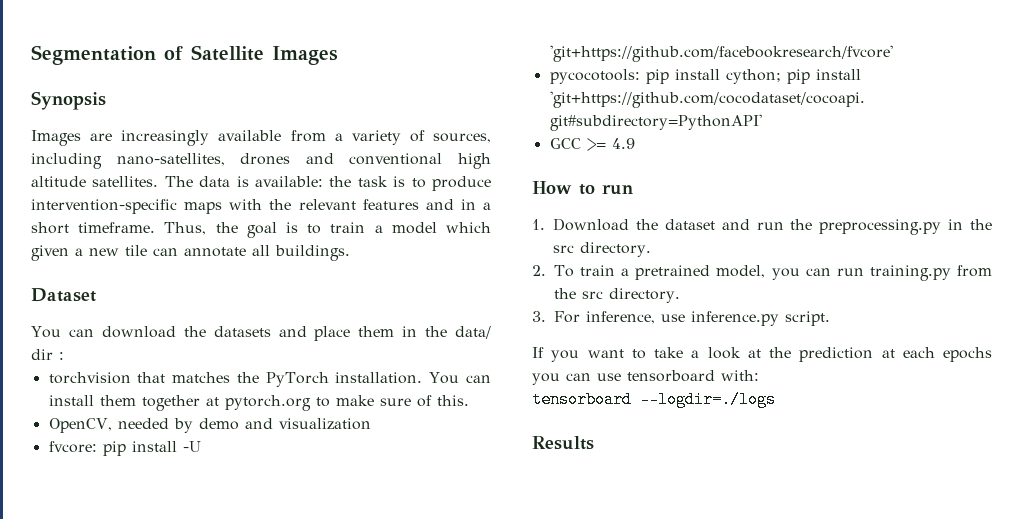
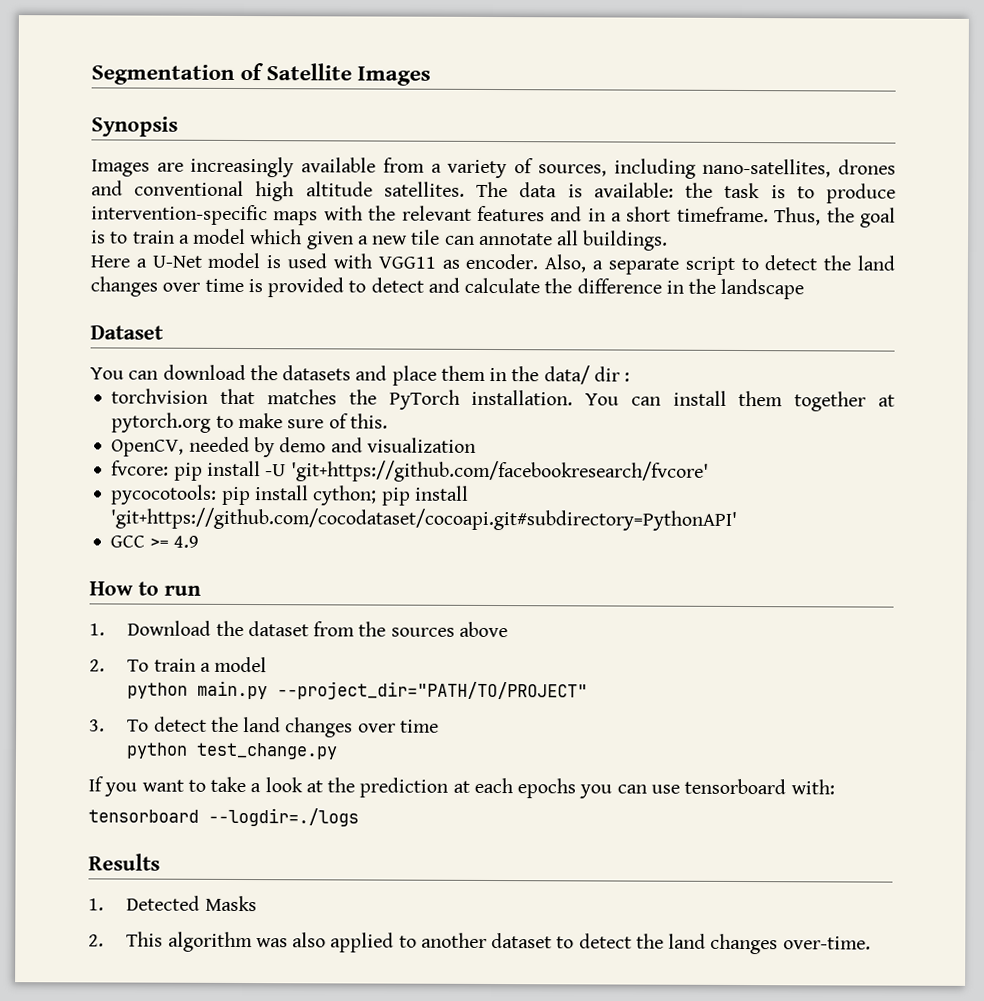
(350, 253) none -> [90,252,896,275] [90,276,805,300] // Here a U-Net model is used with VGG11 as encoder. Also, a separate script to detect the land changes over time is provided to detect and calculate the difference in the landscape
[721,219,992,235] [553,242,651,257] [532,265,992,281] [554,288,680,303] [532,311,830,326] and run the preprocessing.py in the src directory. // 2. To train a pretrained model, you can run training.py from the src directory. // 3. For inference, use inference.py script. -> [313,621,508,638] [89,656,268,673] [127,680,589,701] [89,716,439,738] [126,742,339,760] from the sources above // 2. To train a model // python main.py --project_dir="PATH/TO/PROJECT" // 3. To detect the land changes over time // python test_change.py
(594, 443) none -> [88,895,257,912] [88,931,871,955] // 1. Detected Masks // 2. This algorithm was also applied to another dataset to detect the land changes over-time.

